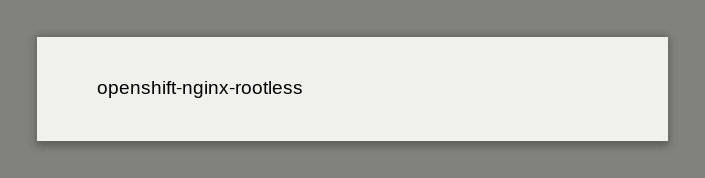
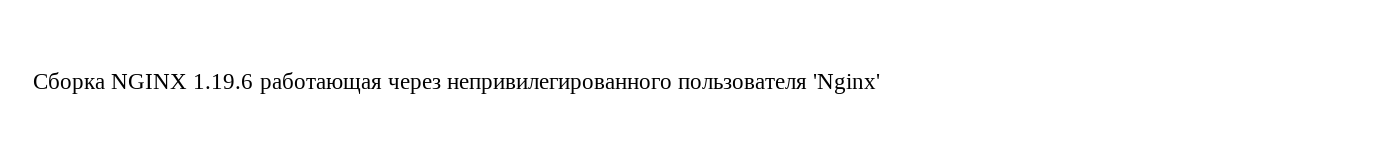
[97,81,303,98] openshift-nginx-rootless -> [33,72,881,94] Сборка NGINX 1.19.6 работающая через непривилегированного пользователя 'Nginx'

